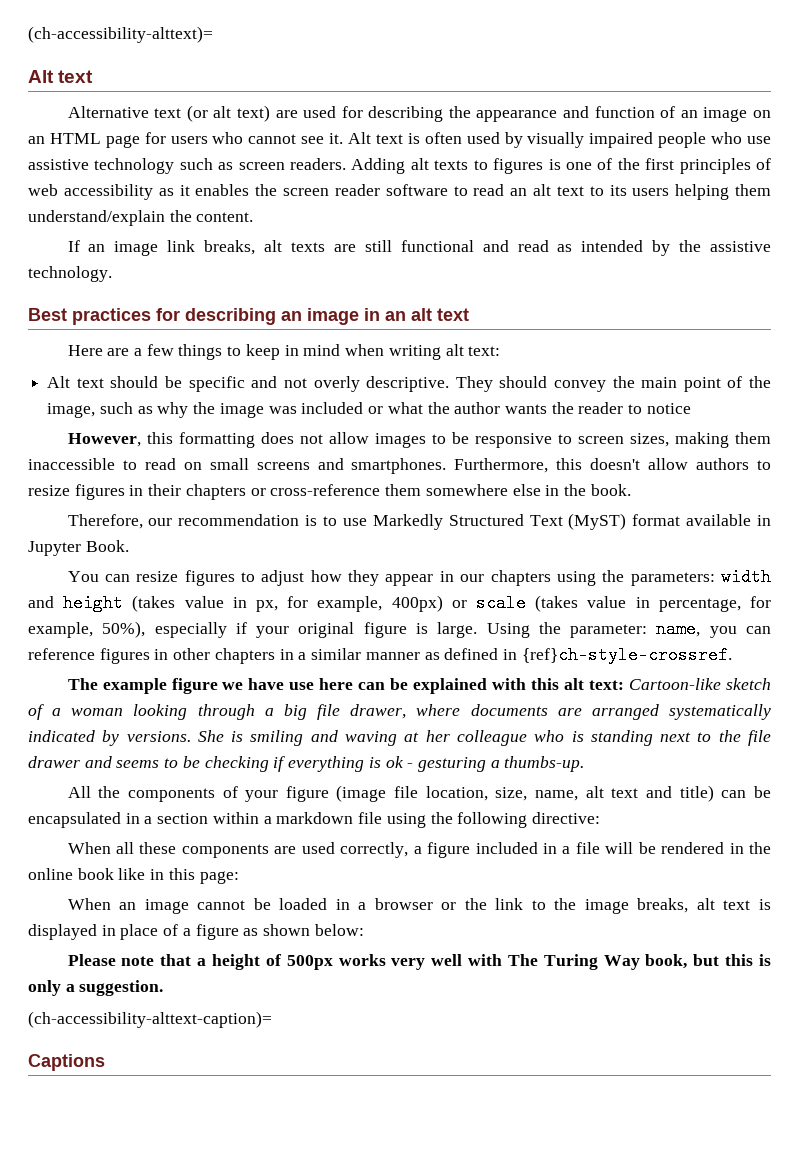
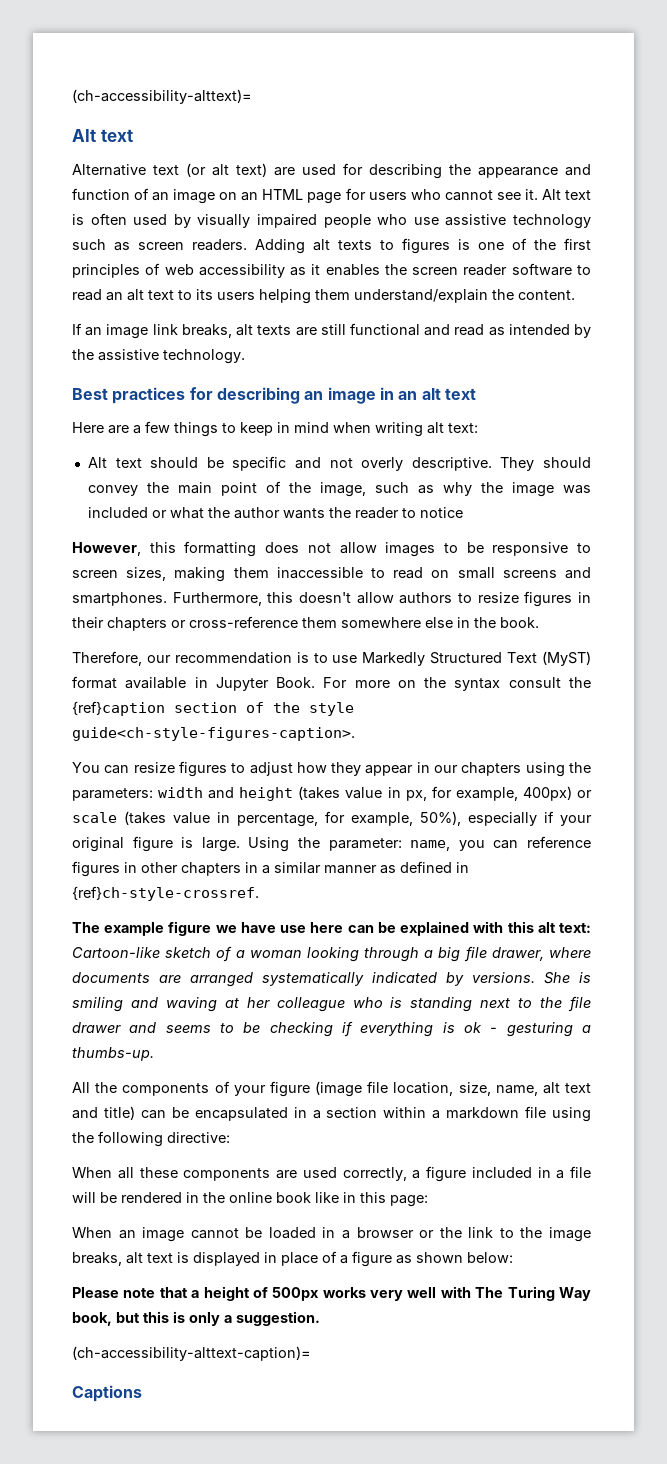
(129, 546) none -> [323,677,591,691] [72,701,354,716] [72,727,355,741] For more on the syntax consult the {ref}caption section of the style guide<ch-style-figures-caption>.

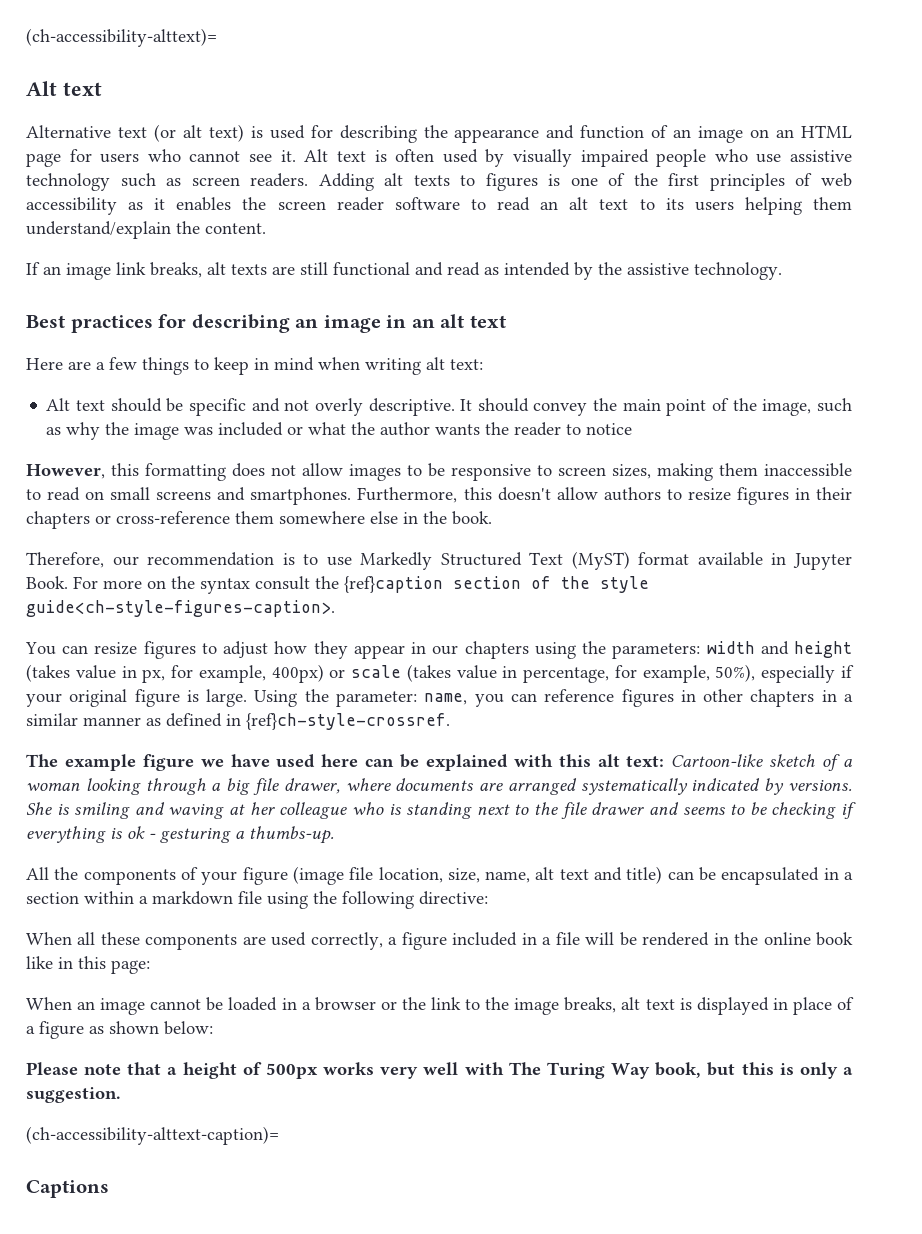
[274,167,295,176] are -> [250,126,263,138] is
[500,457,535,471] They -> [460,399,473,411] It
[280,925,307,933] use -> [276,754,316,768] used

